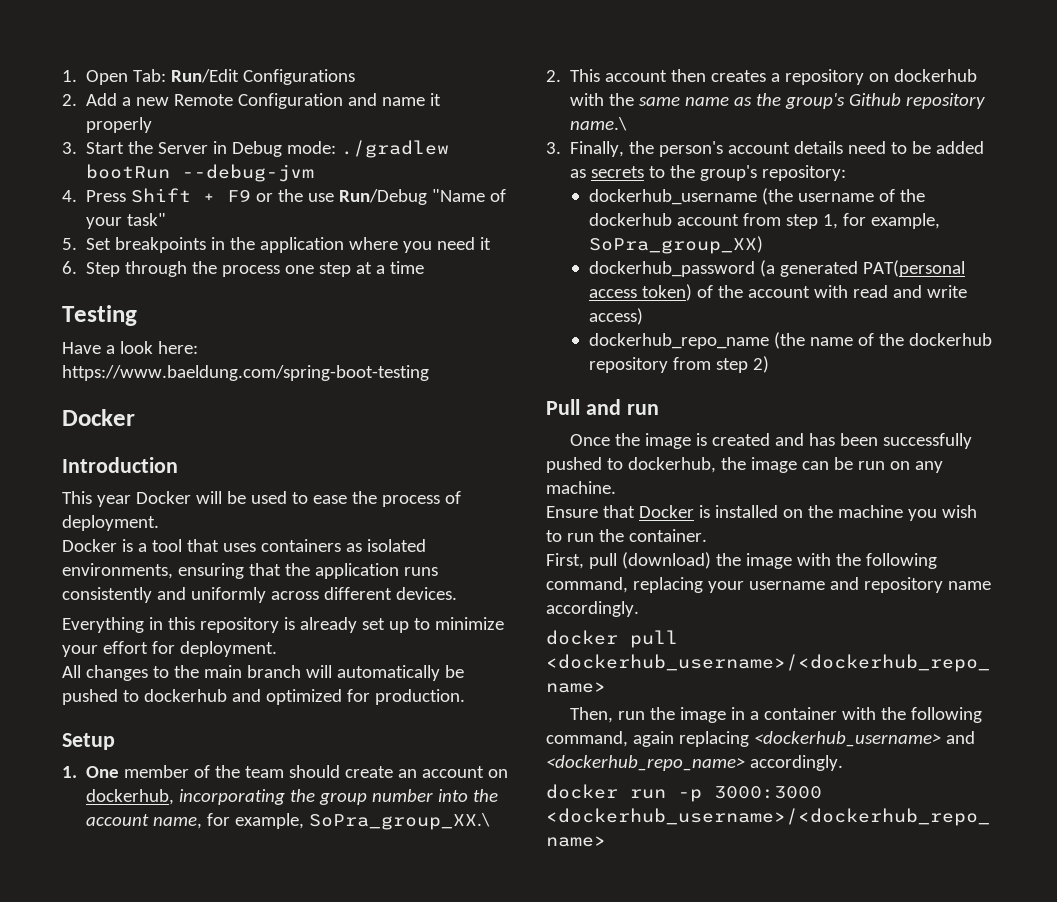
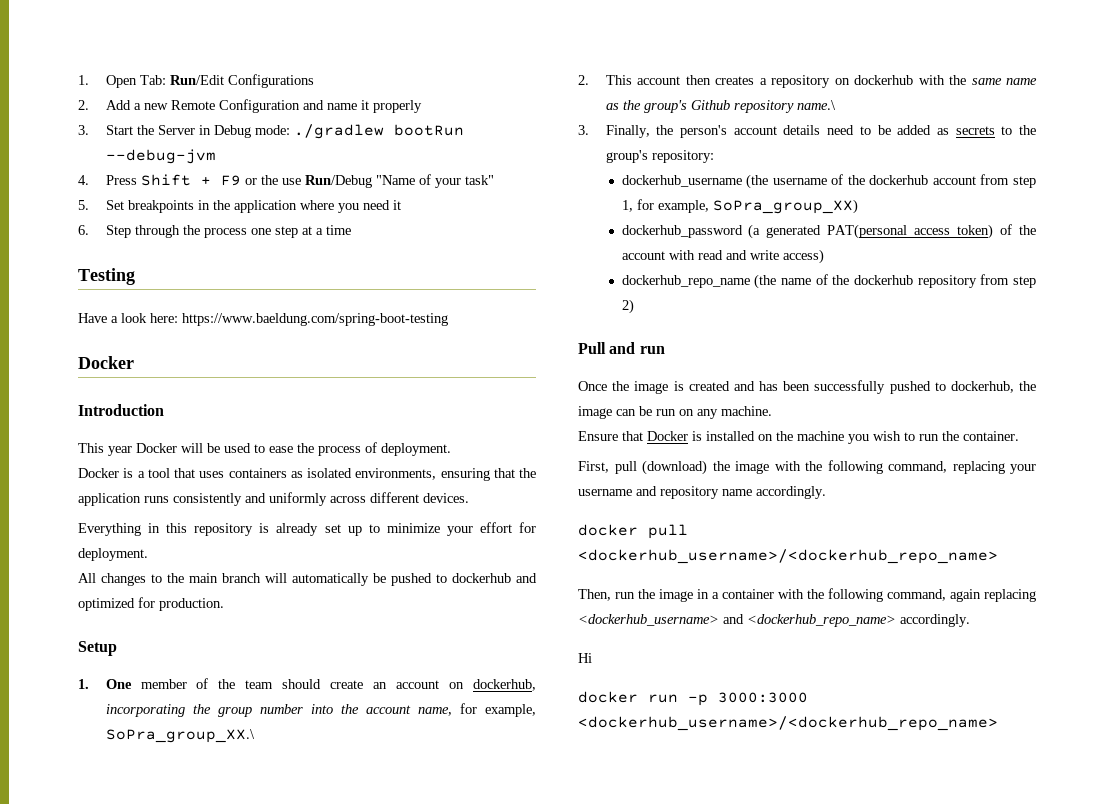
(843, 763) none -> [578,653,592,663] // Hi

